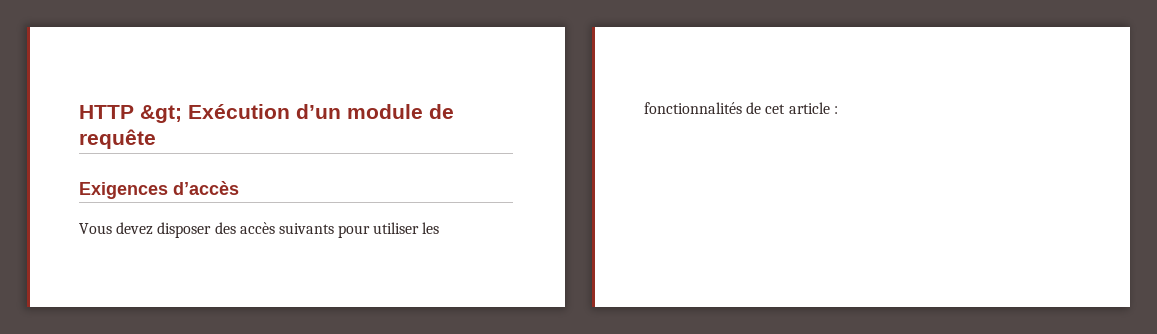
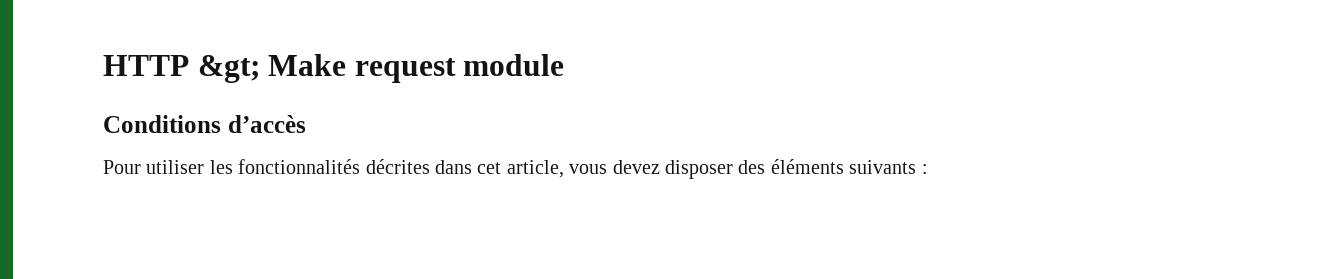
[188,104,341,119] Exécution d’un -> [268,54,456,83] Make request
[429,104,454,119] [79,129,156,149] [79,181,239,199] [79,222,440,238] [644,102,830,114] de requête // Exigences d’accès // Vous devez disposer des accès suivants pour utiliser les fonctionnalités de cet article -> [103,115,306,133] [103,159,917,179] // Conditions d’accès // Pour utiliser les fonctionnalités décrites dans cet article, vous devez disposer des éléments suivants

